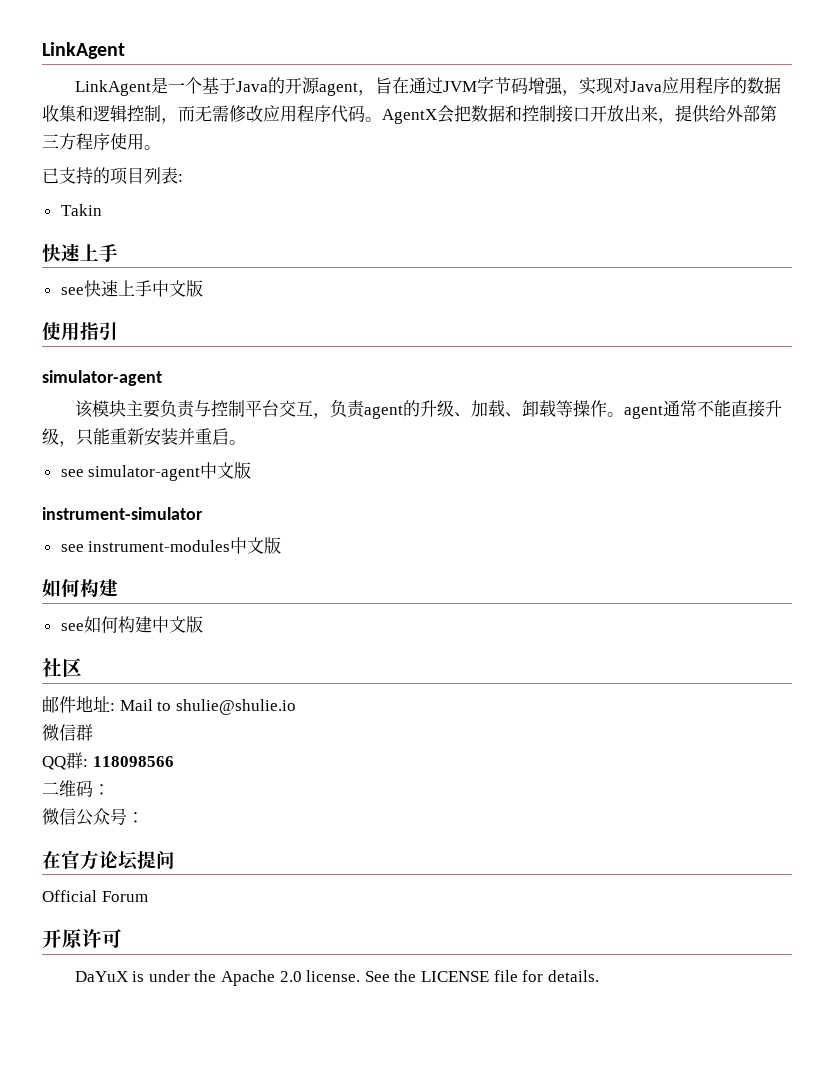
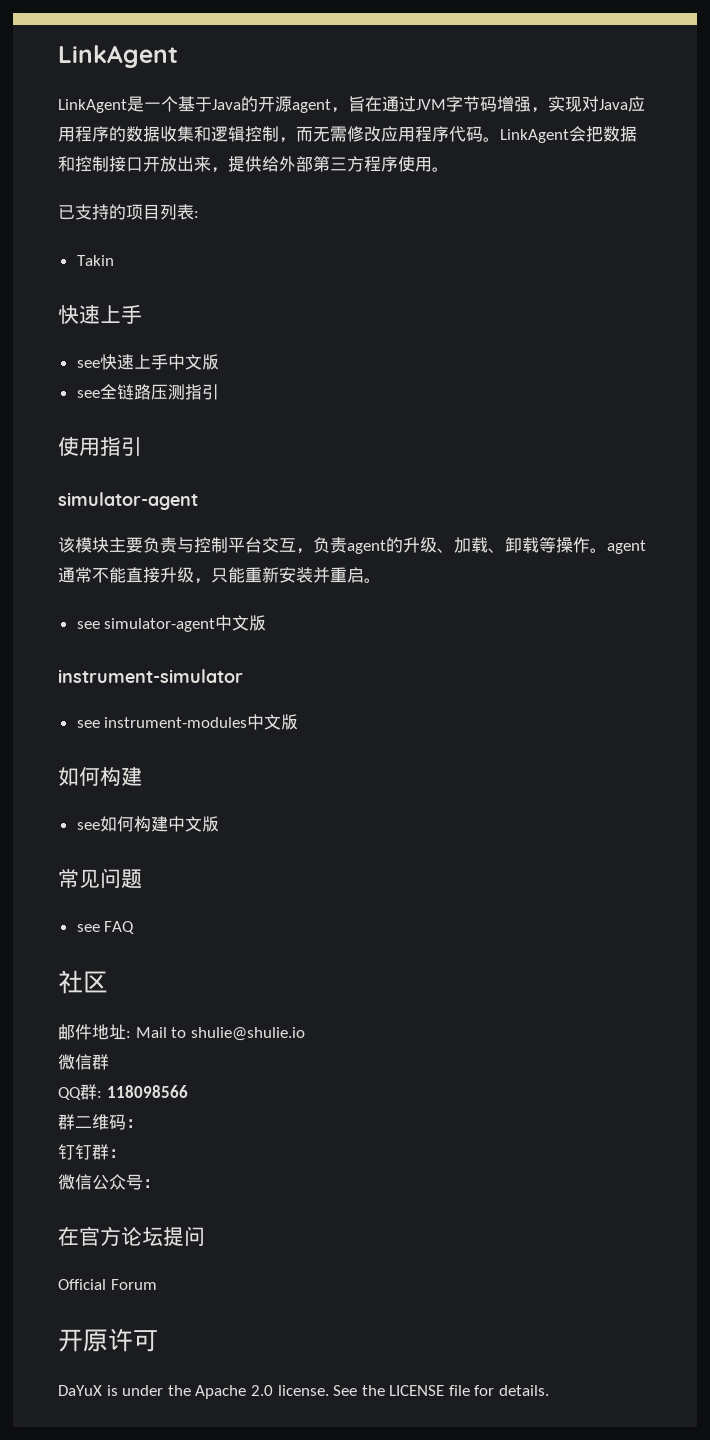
[382,109,437,124] AgentX -> [500,129,569,143] LinkAgent
(203, 288) none -> [76,384,219,400] // see全链路压测指引
(203, 624) none -> [58,868,142,889] [76,921,135,934] // 常见问题 // see FAQ
(174, 761) none -> [58,1114,75,1130] 群
(110, 789) none -> [58,1144,126,1160] // 钉钉群：

